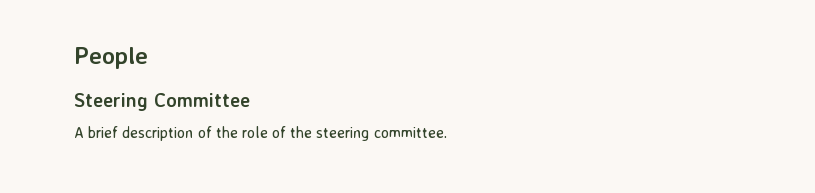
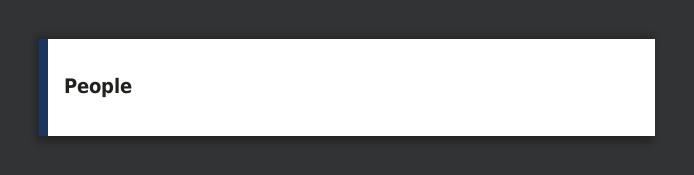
[74,93,250,111] [74,126,447,141] // Steering Committee // A brief description of the role of the steering committee. -> (132, 87) none

